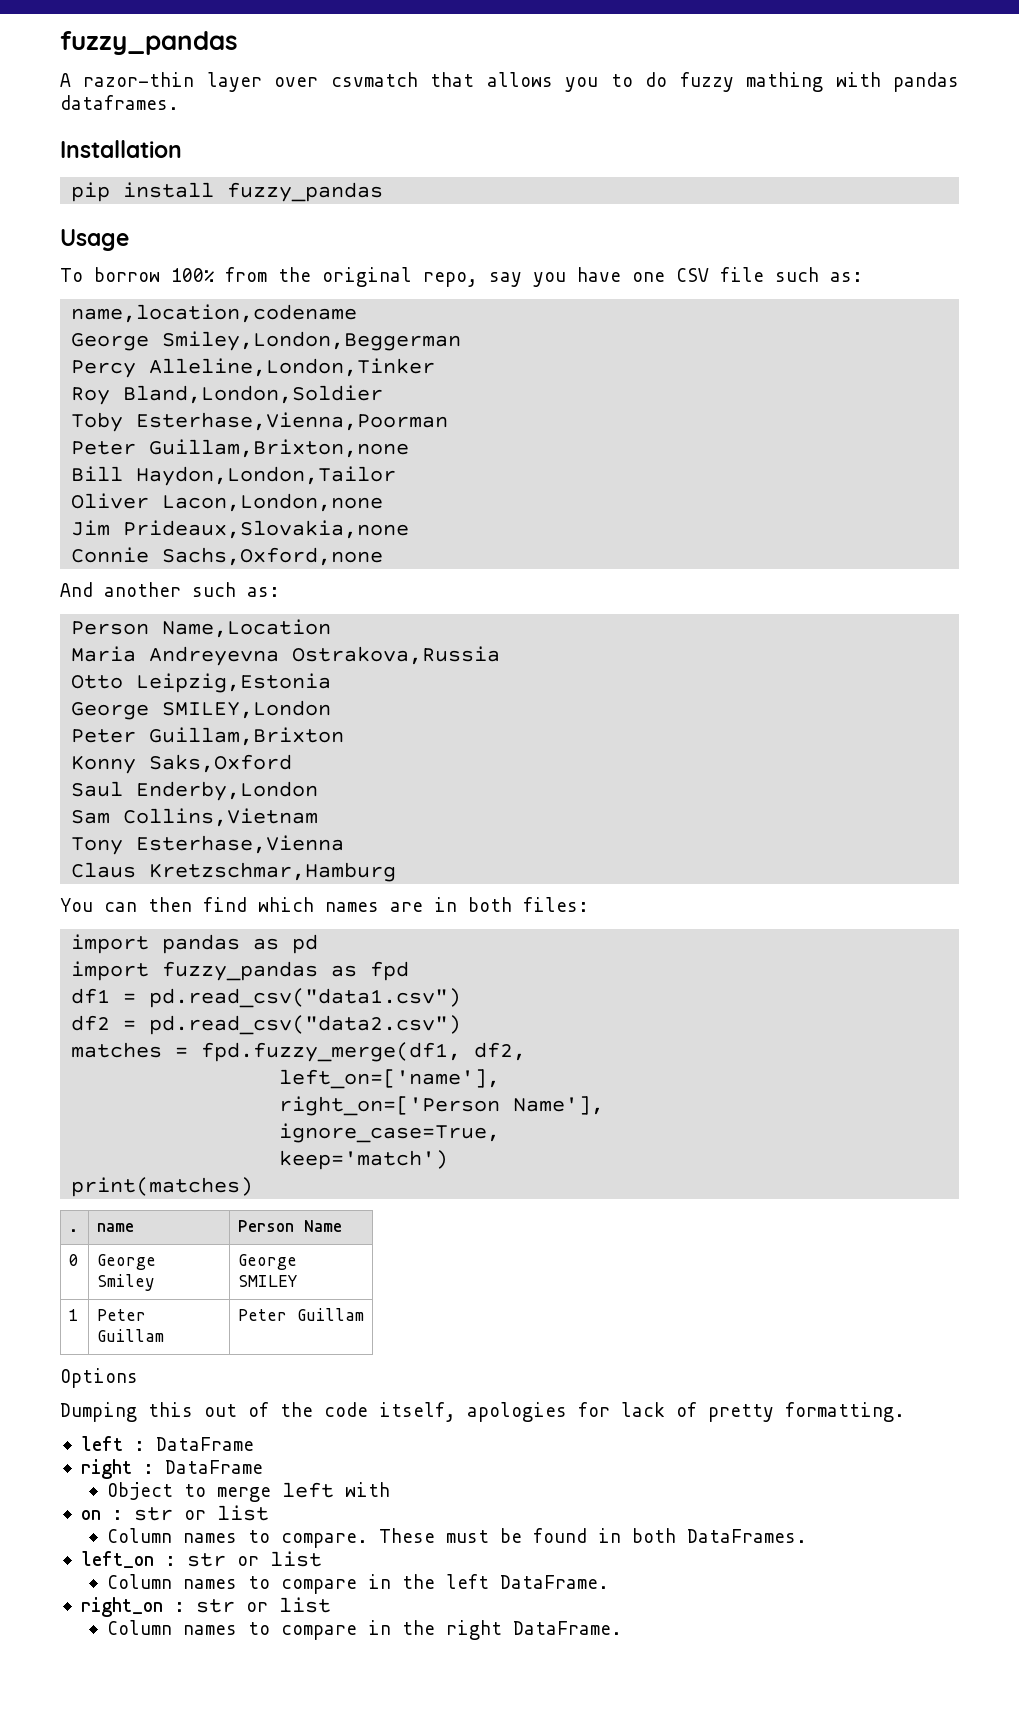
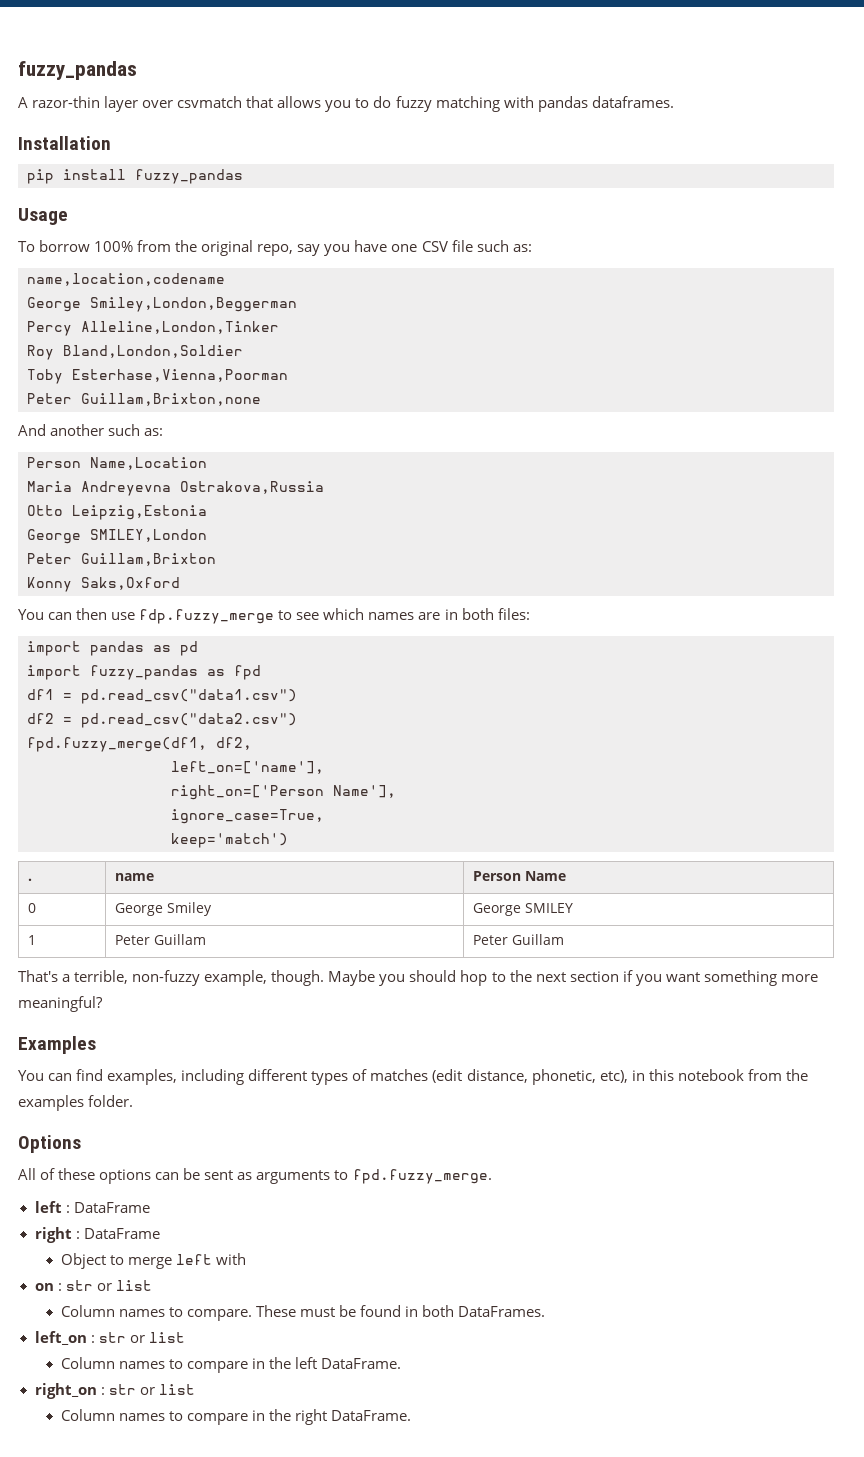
[746,72,824,92] mathing -> [435,96,500,112] matching
[71,466,397,486] [71,493,384,512] [71,520,410,539] [71,547,384,566] // Bill Haydon,London,Tailor // Oliver Lacon,London,none // Jim Prideaux,Slovakia,none // Connie Sachs,Oxford,none -> (261, 399) none
[71,781,319,801] [71,808,319,827] [71,835,345,855] [71,862,397,882] // Saul Enderby,London // Sam Collins,Vietnam // Tony Esterhase,Vienna // Claus Kretzschmar,Hamburg -> (180, 583) none
[203,897,247,912] find -> [111,609,320,624] use fdp.fuzzy_merge to see
[71,1042,189,1058] matches = -> (297, 720) none
[71,1177,254,1197] // print(matches) -> (288, 840) none
[60,1368,138,1388] [60,1402,905,1422] Options // Dumping this out of the code itself, apologies for lack of pretty formatting. -> [18,970,818,986] [18,996,103,1012] [18,1036,96,1054] [18,1069,808,1085] [18,1095,134,1111] [18,1135,81,1153] [18,1168,492,1184] That's a terrible, non-fuzzy example, though. Maybe you should hop to the next section if you want something more meaningful? // Examples // You can find examples, including different types of matches (edit distance, phonetic, etc), in this notebook from the examples folder. // Options // All of these options can be sent as arguments to fpd.fuzzy_merge.

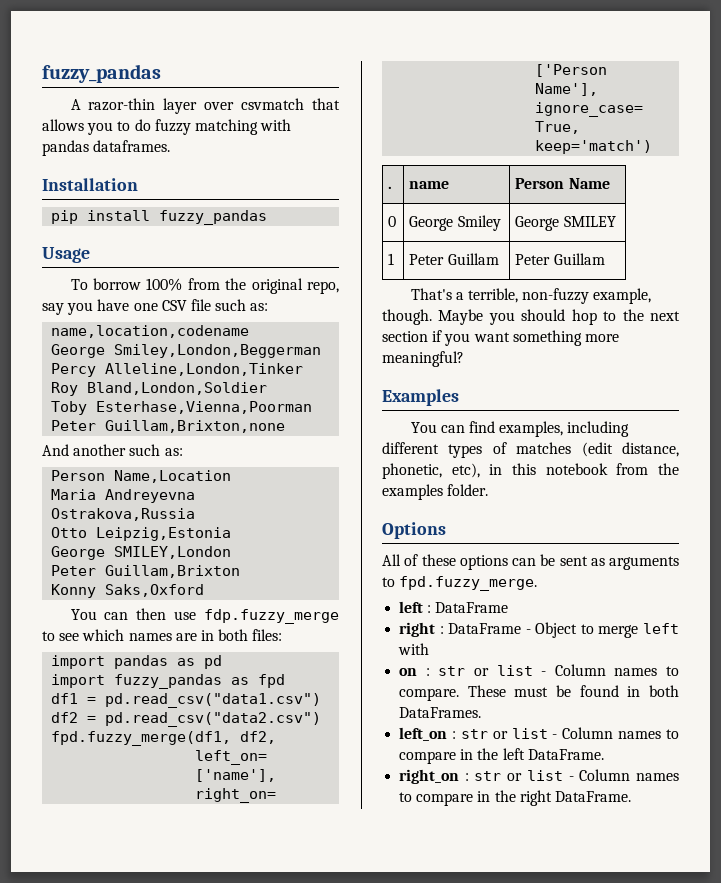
(160, 1233) // -> [525,629,531,634] -
(152, 1285) // -> [541,671,547,676] -
(185, 1337) // -> [552,734,558,739] -
(195, 1389) // -> [568,776,574,781] -

